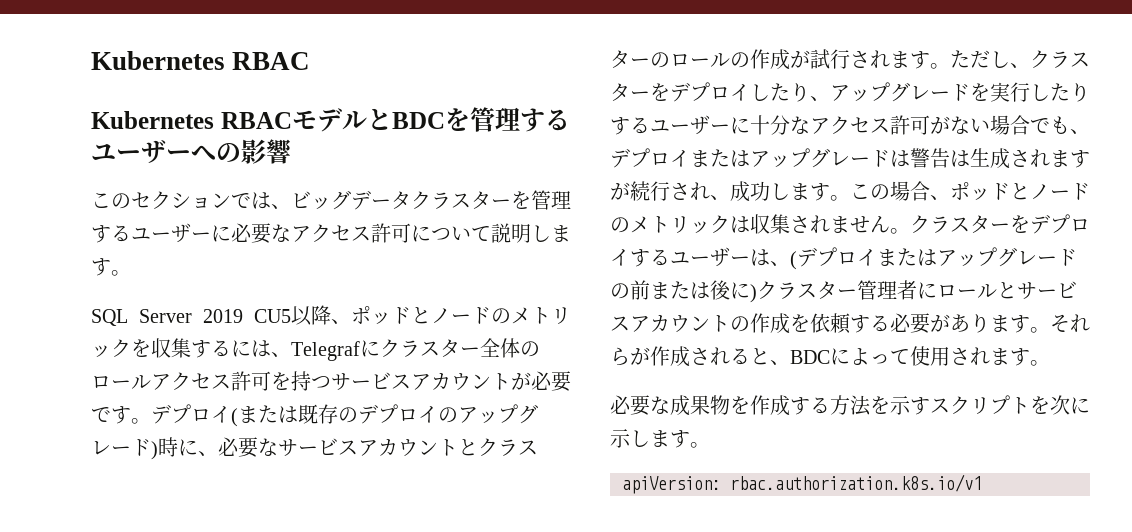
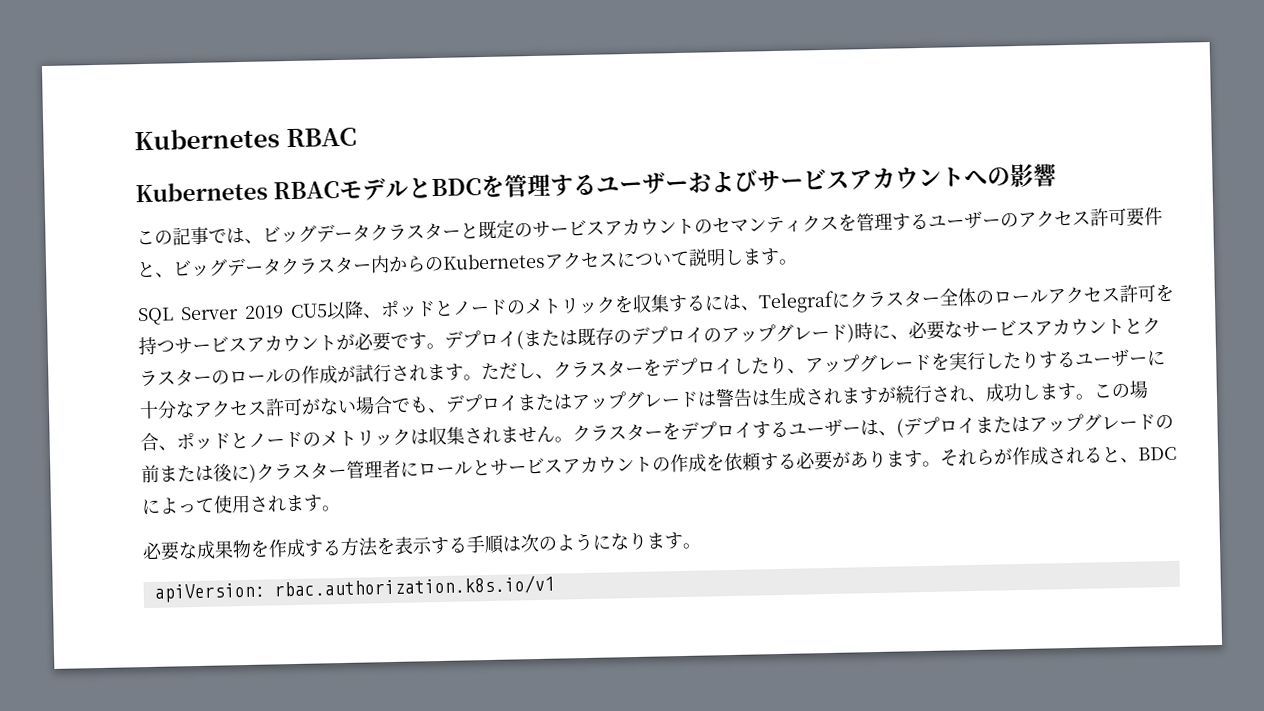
(191, 155) none -> [688,167,966,194] およびサービスアカウント
[131,191,231,209] セクション -> [172,226,209,246] 記事
[511,190,571,210] [91,223,411,244] を管理するユーザーに必要なアクセス許可 -> [460,207,1163,240] [136,252,618,278] と既定のサービスアカウントのセマンティクスを管理するユーザーのアクセス許可要件と、ビッグデータクラスター内からのKubernetesアクセス
[890,395,1090,415] [610,429,650,448] 示すスクリプトを次に示し -> [394,531,648,555] 表示する手順は次のようになり

